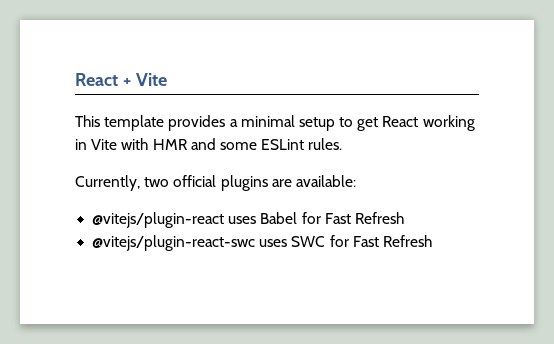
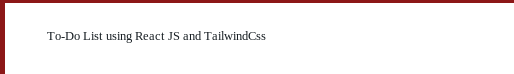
[75,73,167,86] [75,115,475,131] [75,138,343,150] [75,175,356,191] [92,212,404,228] [92,235,432,251] React + Vite // This template provides a minimal setup to get React working in Vite with HMR and some ESLint rules. // Currently, two official plugins are available: // @vitejs/plugin-react uses Babel for Fast Refresh // @vitejs/plugin-react-swc uses SWC for Fast Refresh -> [47,31,267,43] To-Do List using React JS and TailwindCss

